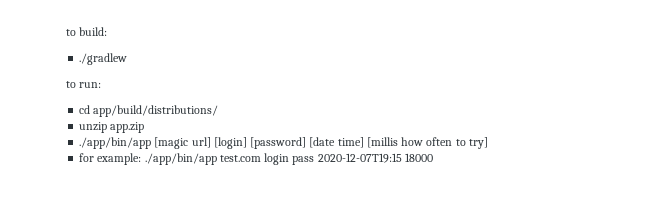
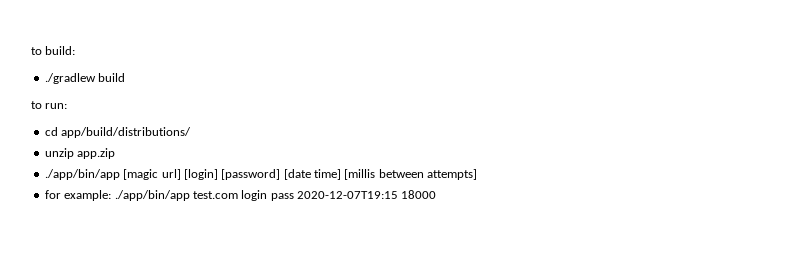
(128, 59) none -> [98,73,126,82] build
[401,137,488,149] how often to try] -> [378,169,478,180] between attempts]

